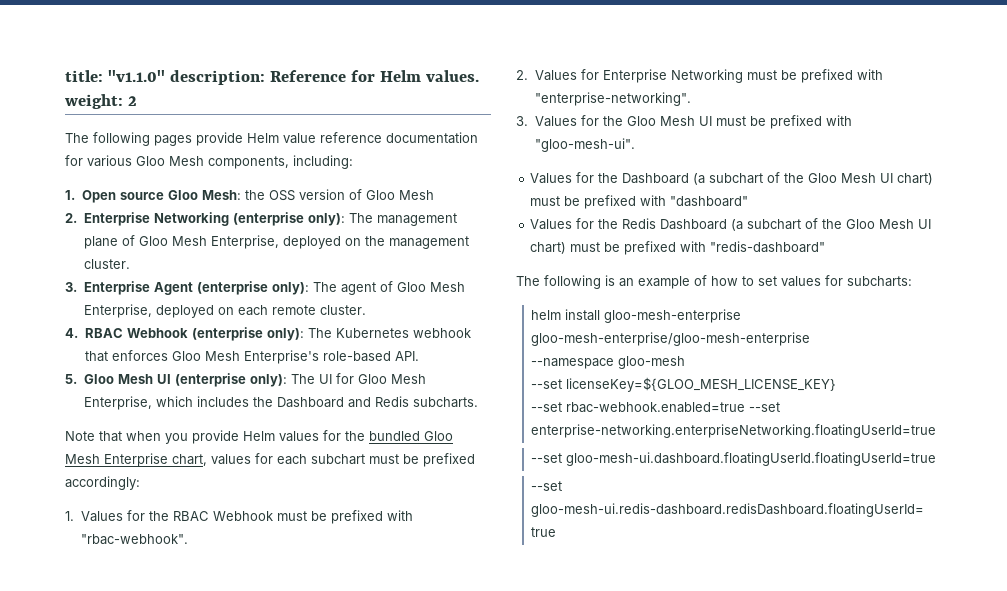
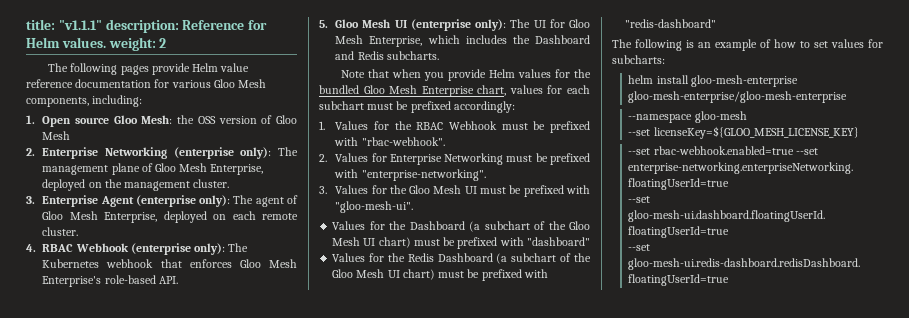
[107,70,165,82] "v1.1.0" -> [58,20,102,30] "v1.1.1"

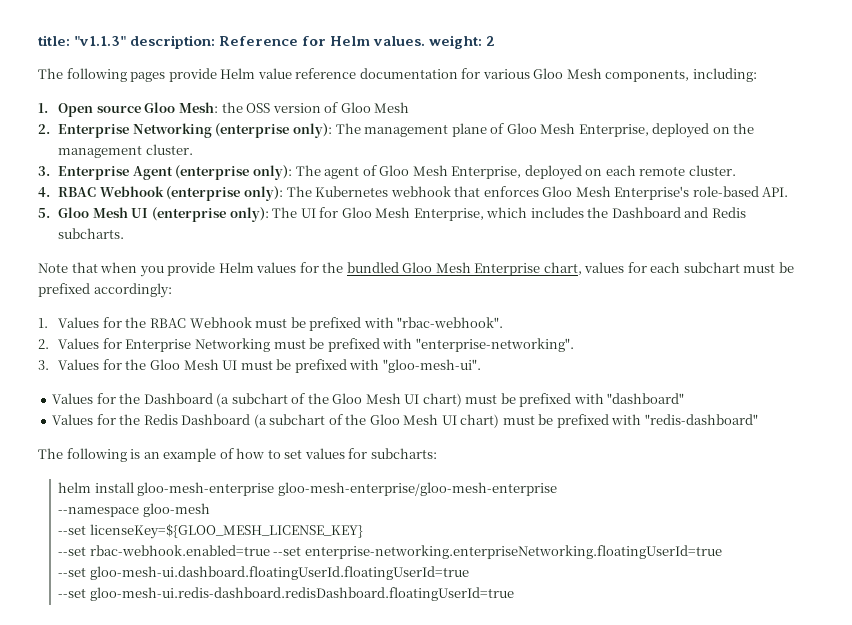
[58,20,102,30] "v1.1.1" -> [74,36,127,46] "v1.1.3"

